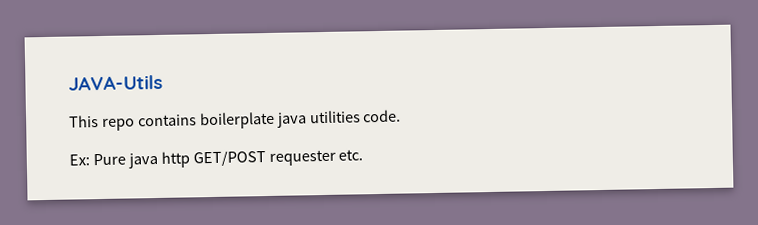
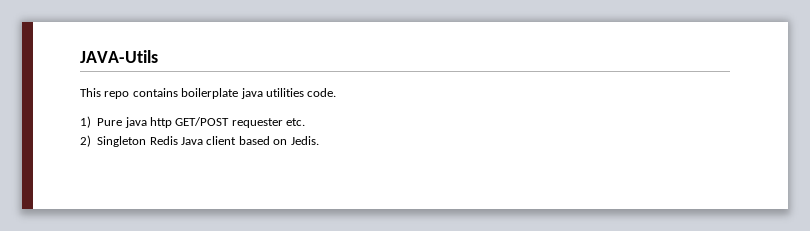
[69,154,90,166] Ex: -> [80,116,91,128] 1)
(364, 155) none -> [80,135,319,147] // 2) Singleton Redis Java client based on Jedis.

